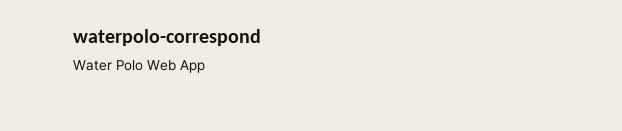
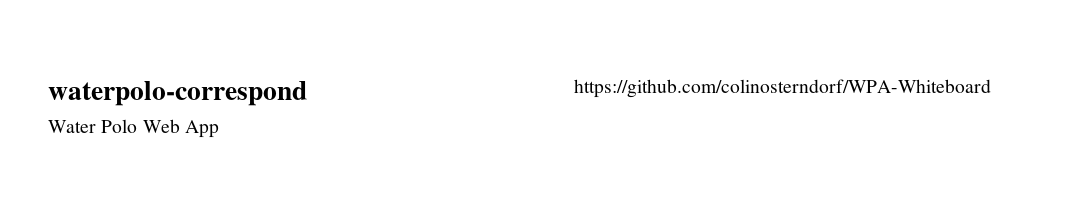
(205, 66) none -> [574,79,991,98] https://github.com/colinosterndorf/WPA-Whiteboard

